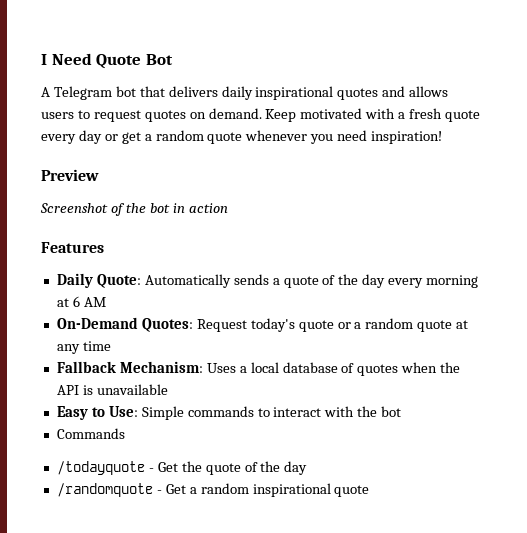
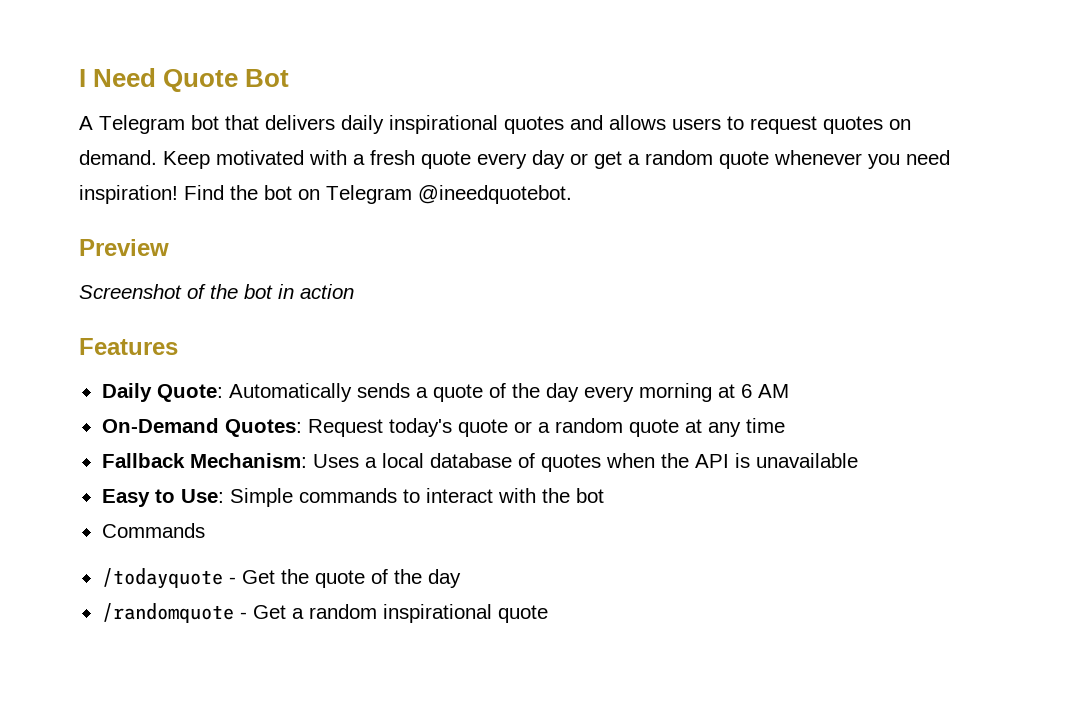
(443, 137) none -> [184,185,572,204] Find the bot on Telegram @ineedquotebot.

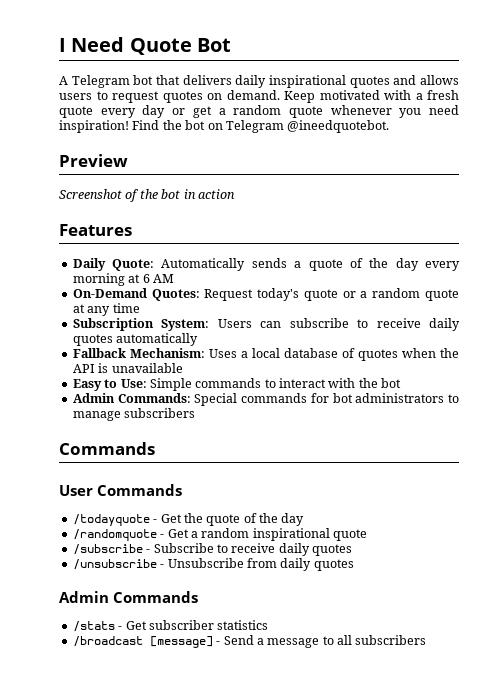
(785, 425) none -> [72,318,461,331] [72,333,199,346] // Subscription System: Users can subscribe to receive daily quotes automatically
(604, 495) none -> [72,393,459,406] [72,408,196,421] [59,442,155,455] [59,485,93,496] Admin Commands: Special commands for bot administrators to manage subscribers // Commands // User
(548, 614) none -> [72,543,352,556] [72,558,354,571] [59,591,198,603] [72,620,269,632] [72,635,427,648] // /subscribe - Subscribe to receive daily quotes // /unsubscribe - Unsubscribe from daily quotes // Admin Commands // /stats - Get subscriber statistics // /broadcast [message] - Send a message to all subscribers

